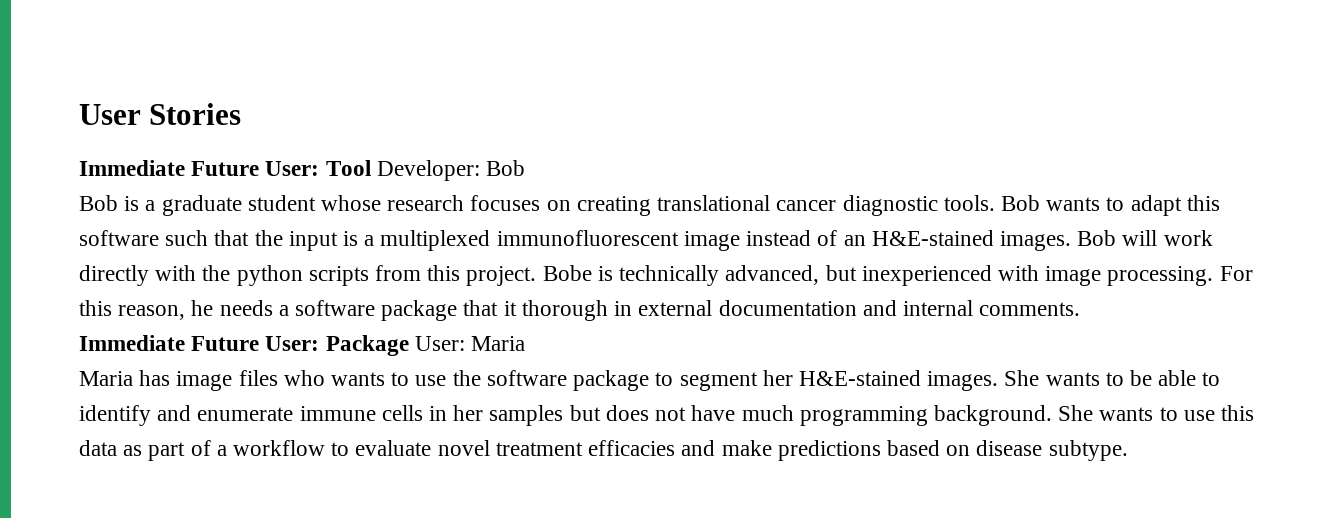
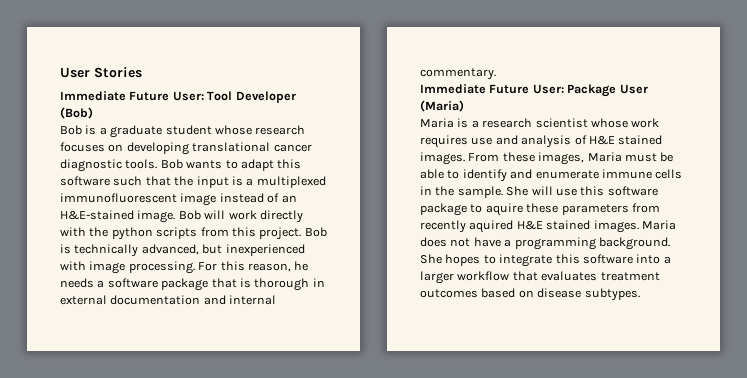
[376,160,526,181] Developer: Bob -> [235,91,296,103] [60,107,93,119] Developer (Bob)
[576,196,651,216] creating -> [126,142,189,155] developing
[999,231,1071,251] images. -> [137,210,176,223] image.
[542,265,592,281] Bobe -> [304,227,327,237] Bob
[503,301,517,316] it -> [239,278,251,288] is
[979,302,1081,316] comments. -> [420,68,496,80] commentary.
[414,336,526,351] [79,370,1124,391] User: Maria // Maria has image files who wants to use the software package to segment her H&E-stained images. She wants to -> [619,84,648,94] [420,100,464,112] [420,118,660,128] [420,135,663,148] [420,152,657,165] User (Maria) // Maria is a research scientist whose work requires use and analysis of H&E stained images. From these images, Maria must
[453,405,601,426] her samples but -> [435,186,658,198] [420,203,660,216] [420,220,676,233] the sample. She will use this software package to aquire these parameters from recently aquired H&E stained images. Maria
[741,405,794,421] much -> [504,239,512,247] a
[1099,405,1254,421] [79,440,881,461] wants to use this data as part of a workflow to evaluate novel treatment efficacies and make predictions -> [445,254,671,267] [420,271,660,284] [420,289,478,298] hopes to integrate this software into a larger workflow that evaluates treatment outcomes
[1048,440,1128,461] subtype. -> [584,288,640,301] subtypes.

